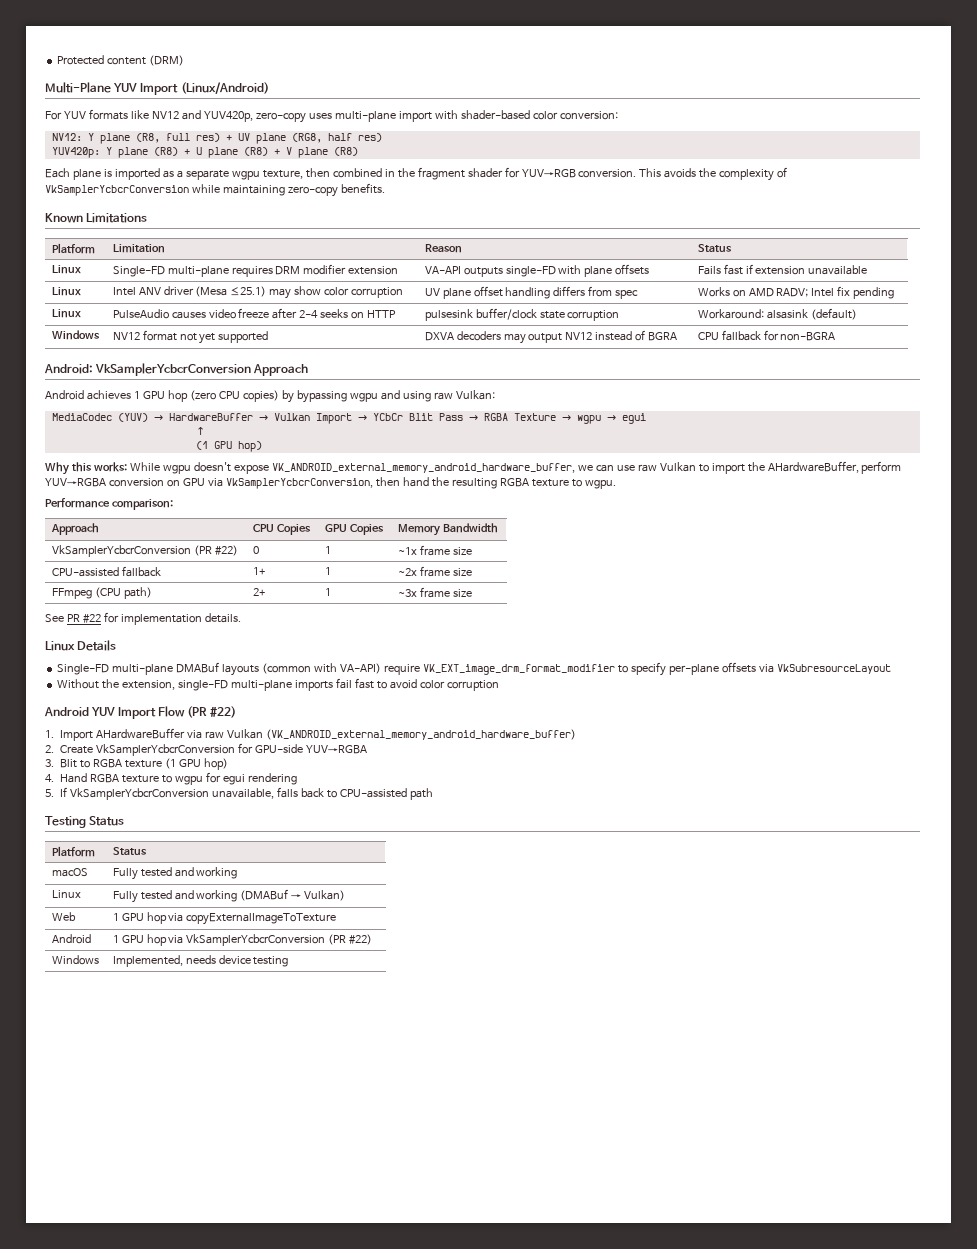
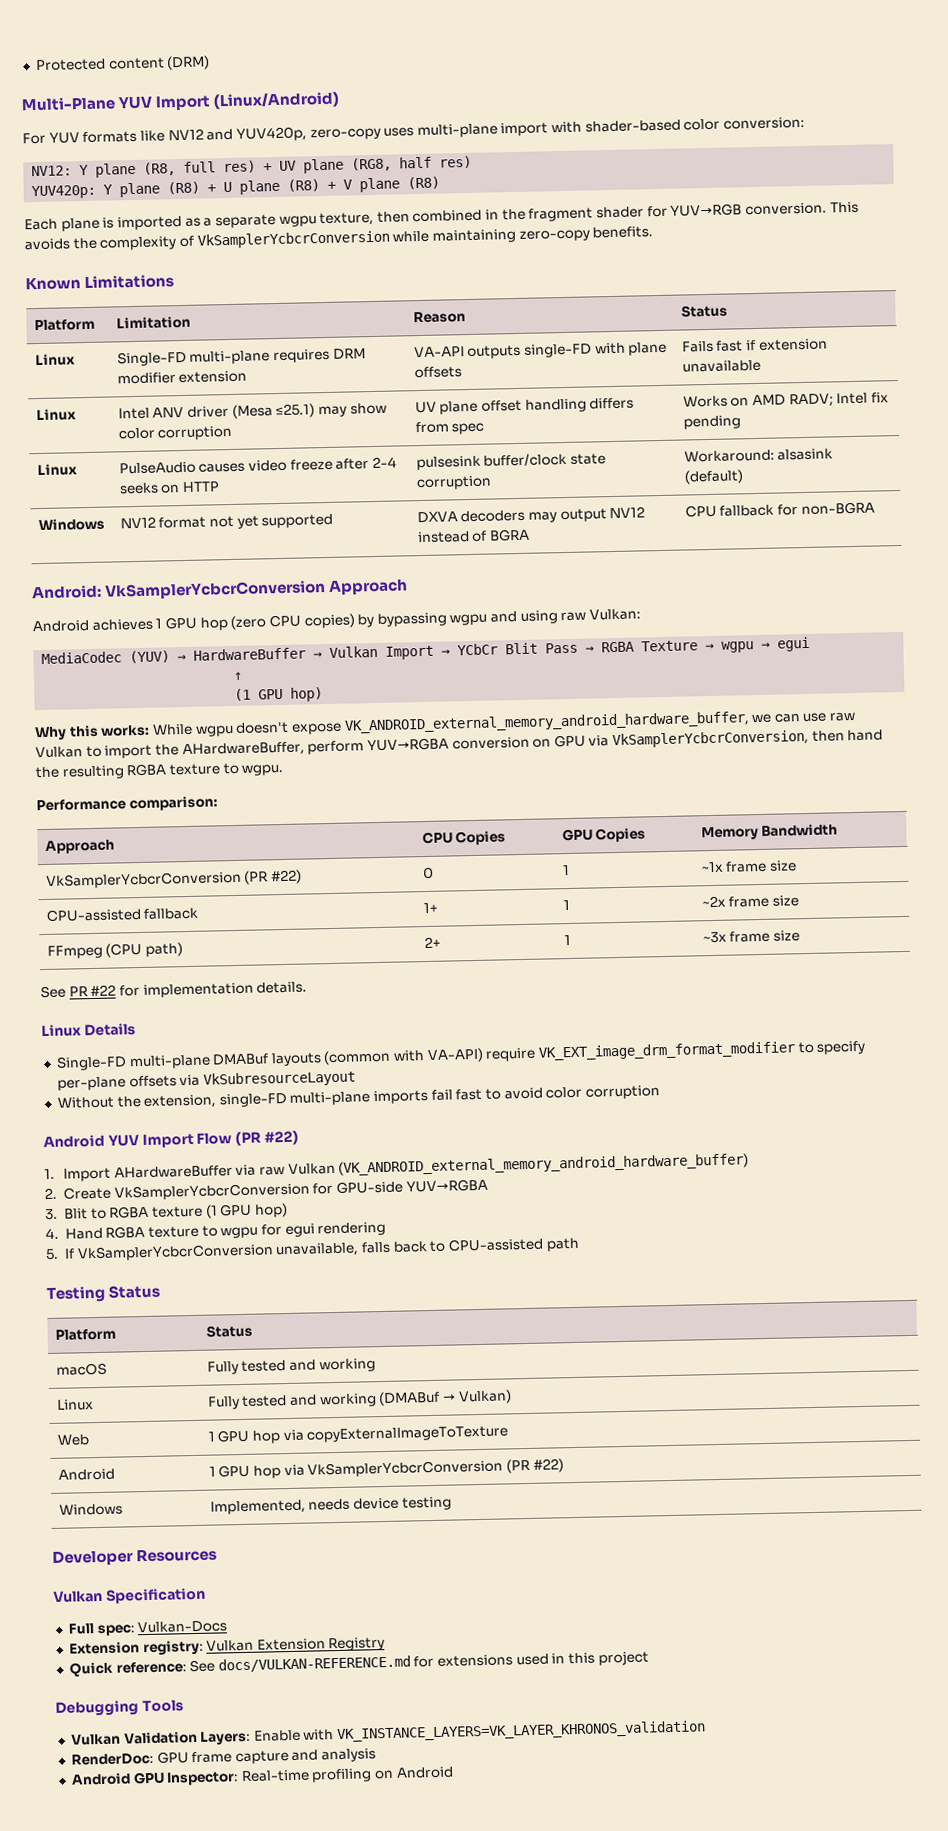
(289, 961) none -> [52,1547,218,1566] [53,1587,206,1604] [67,1620,228,1637] [68,1637,386,1656] [68,1650,649,1677] [55,1699,184,1717] [70,1720,707,1746] [70,1748,377,1766] [70,1766,454,1786] // Developer Resources // Vulkan Specification // Full spec: Vulkan-Docs // Extension registry: Vulkan Extension Registry // Quick reference: See docs/VULKAN-REFERENCE.md for extensions used in this project // Debugging Tools // Vulkan Validation Layers: Enable with VK_INSTANCE_LAYERS=VK_LAYER_KHRONOS_validation // RenderDoc: GPU frame capture and analysis // Android GPU Inspector: Real-time profiling on Android

